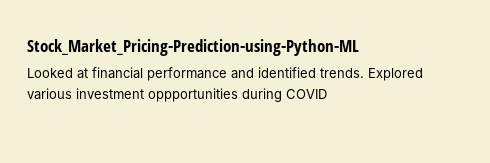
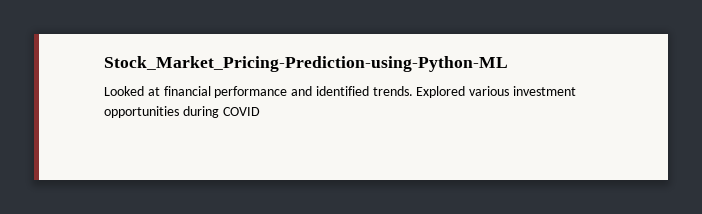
[148,88,238,102] oppportunities -> [104,106,179,118] opportunities

